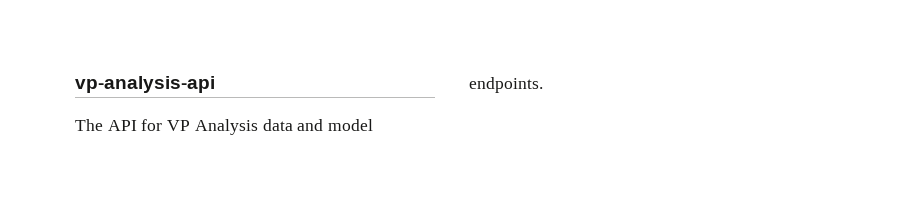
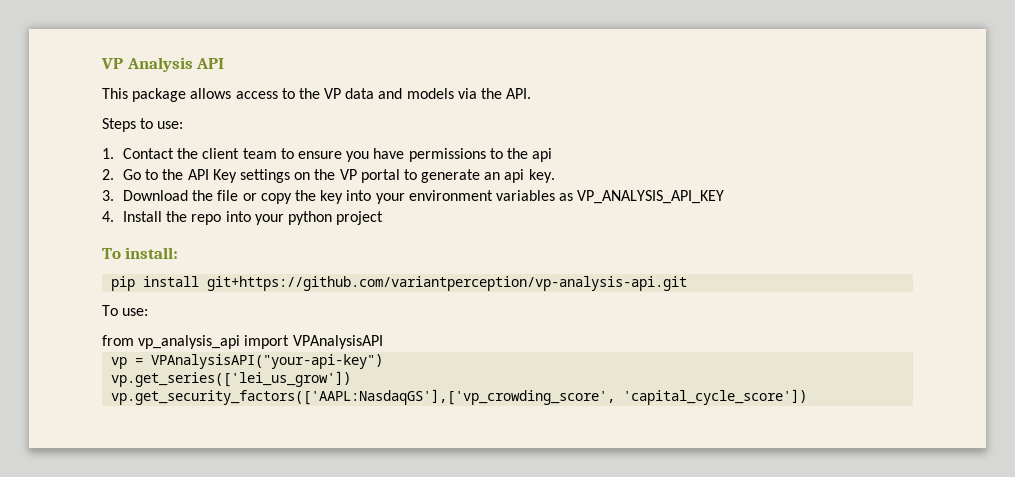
[75,76,215,93] [75,119,374,135] [469,77,543,93] vp-analysis-api // The API for VP Analysis data and model endpoints. -> [101,57,225,72] [102,88,532,102] [102,118,184,132] [102,148,553,162] [102,169,555,183] [102,190,725,204] [102,211,384,225] [102,247,179,259] [111,276,688,291] [102,305,149,316] [102,335,383,349] [111,354,384,369] [111,371,352,387] [111,389,808,405] VP Analysis API // This package allows access to the VP data and models via the API. // Steps to use: // 1. Contact the client team to ensure you have permissions to the api // 2. Go to the API Key settings on the VP portal to generate an api key. // 3. Download the file or copy the key into your environment variables as VP_ANALYSIS_API_KEY // 4. Install the repo into your python project // To install: // pip install git+https://github.com/variantperception/vp-analysis-api.git // To use: // from vp_analysis_api import VPAnalysisAPI // vp = VPAnalysisAPI("your-api-key") // vp.get_series(['lei_us_grow']) // vp.get_security_factors(['AAPL:NasdaqGS'],['vp_crowding_score', 'capital_cycle_score'])

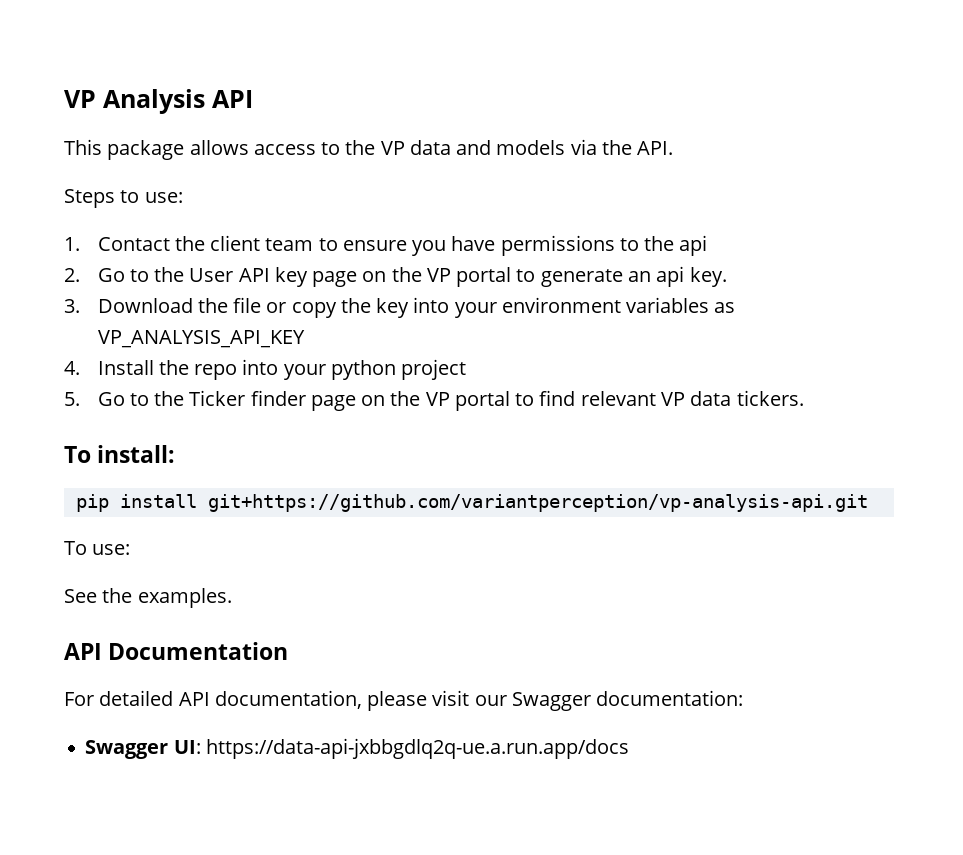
[187,169,290,183] API Key settings -> [189,267,358,287] User API key page
(384, 218) none -> [64,390,804,411] // 5. Go to the Ticker finder page on the VP portal to find relevant VP data tickers.
[102,335,383,349] [111,354,384,369] [111,371,352,387] [111,389,808,405] from vp_analysis_api import VPAnalysisAPI // vp = VPAnalysisAPI("your-api-key") // vp.get_series(['lei_us_grow']) // vp.get_security_factors(['AAPL:NasdaqGS'],['vp_crowding_score', 'capital_cycle_score']) -> [64,588,232,608] [64,642,289,660] [64,690,744,711] [85,738,629,759] See the examples. // API Documentation // For detailed API documentation, please visit our Swagger documentation: // Swagger UI: https://data-api-jxbbgdlq2q-ue.a.run.app/docs

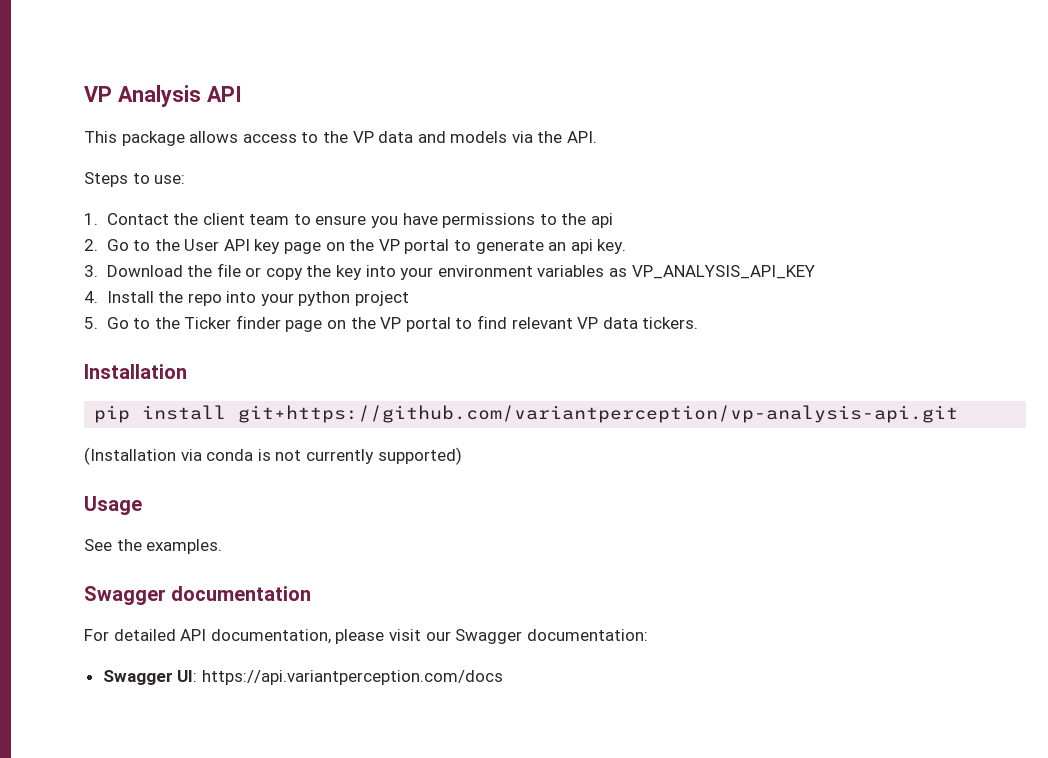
[64,445,176,463] To install: -> [84,364,187,379] Installation
[64,541,131,555] To use: -> [84,447,462,465] [84,496,142,515] (Installation via conda is not currently supported) // Usage
[64,642,289,660] API Documentation -> [84,586,312,605] Swagger documentation
[205,738,629,759] https://data-api-jxbbgdlq2q-ue.a.run.app/docs -> [201,670,503,685] https://api.variantperception.com/docs

